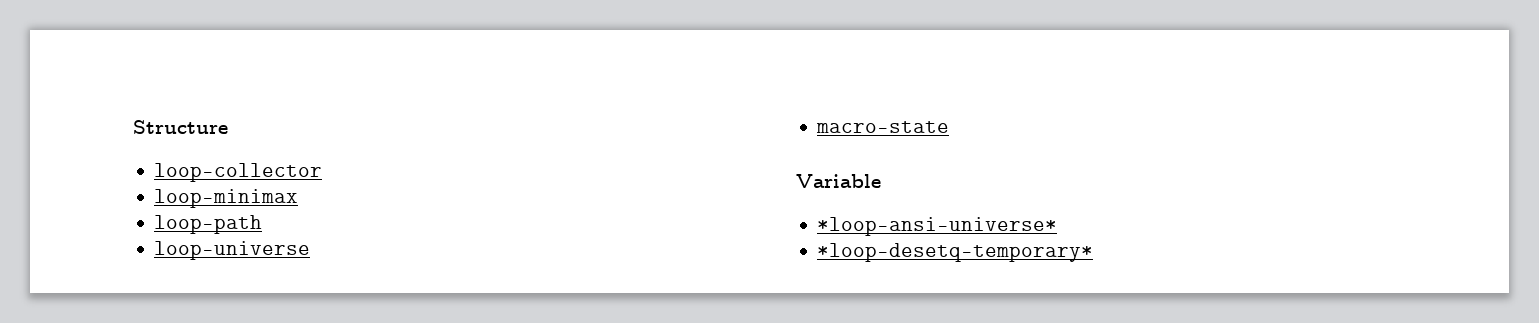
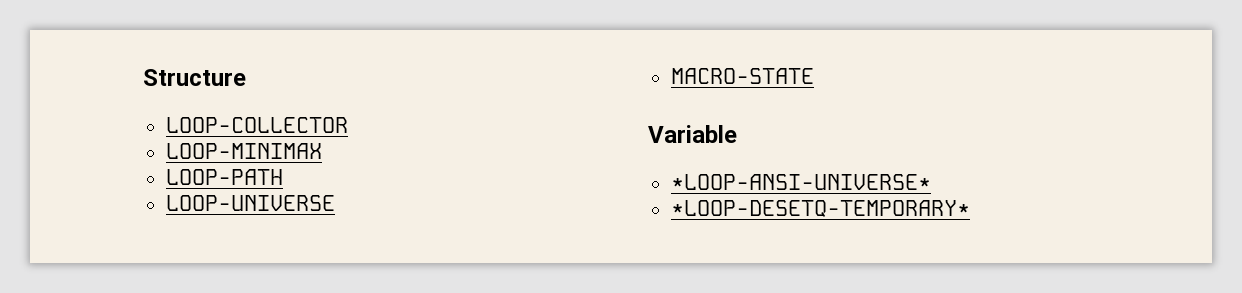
[153,163,322,182] [153,189,298,208] [153,215,262,234] [153,241,310,260] [815,121,949,133] loop-collector // loop-minimax // loop-path // loop-universe // macro-state -> [166,117,349,133] [166,143,323,159] [166,169,284,185] [166,195,336,211] [671,68,815,84] LOOP-COLLECTOR // LOOP-MINIMAX // LOOP-PATH // LOOP-UNIVERSE // MACRO-STATE
[816,217,1057,236] [816,243,1093,262] *loop-ansi-universe* // *loop-desetq-temporary* -> [671,174,932,190] [671,200,971,217] *LOOP-ANSI-UNIVERSE* // *LOOP-DESETQ-TEMPORARY*

